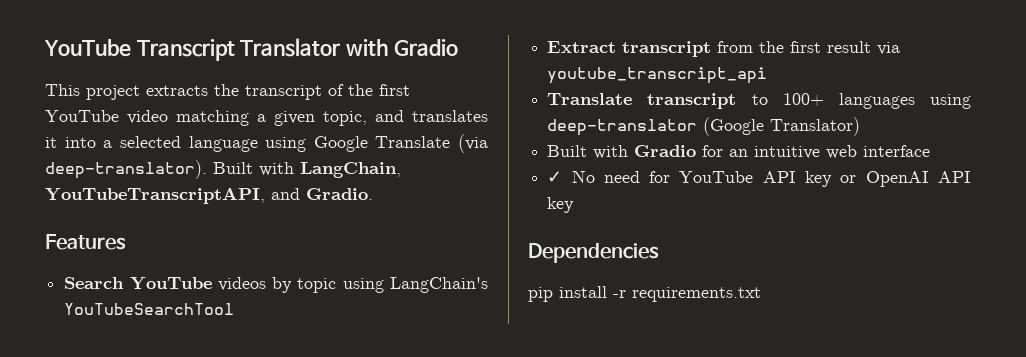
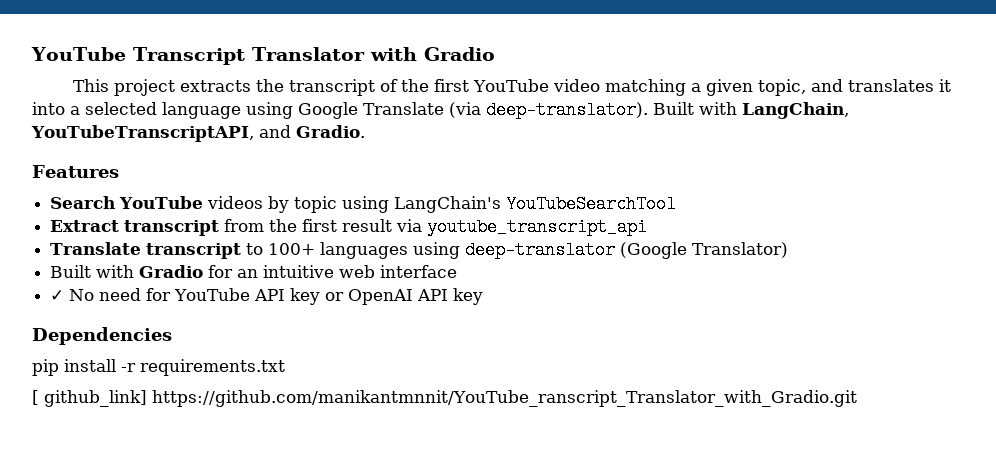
(761, 294) none -> [32,390,857,407] // [ github_link] https://github.com/manikantmnnit/YouTube_ranscript_Translator_with_Gradio.git

